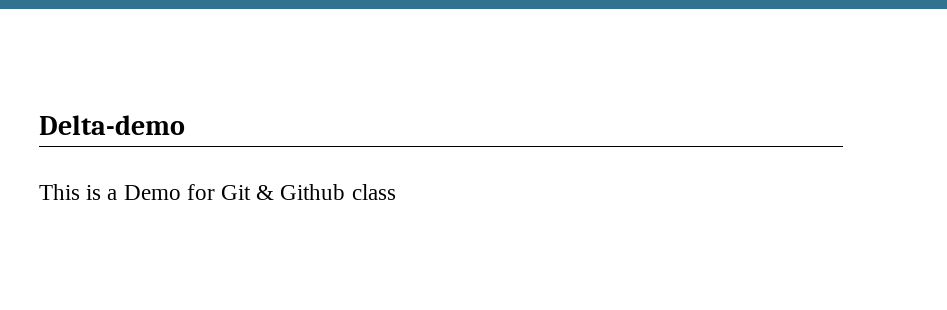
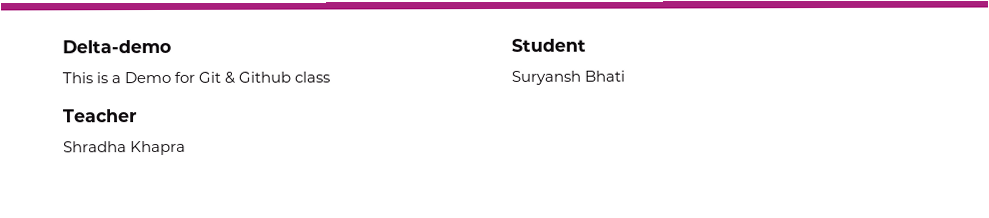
(396, 192) none -> [62,109,138,123] [63,140,187,156] [511,38,586,52] [511,70,626,85] // Teacher // Shradha Khapra // Student // Suryansh Bhati

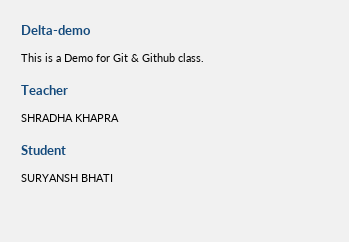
[294,71,331,83] class -> [178,53,204,62] class.
[63,140,187,156] Shradha Khapra -> [21,114,119,122] SHRADHA KHAPRA
[511,70,626,85] Suryansh Bhati -> [21,174,113,182] SURYANSH BHATI

